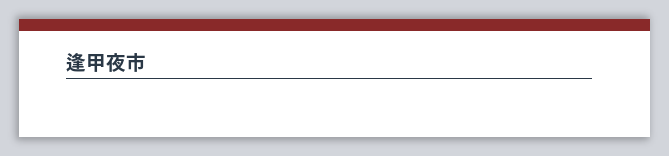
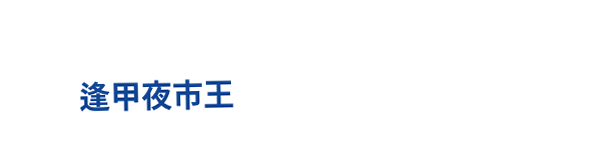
(146, 62) none -> [202,80,235,108] 王

